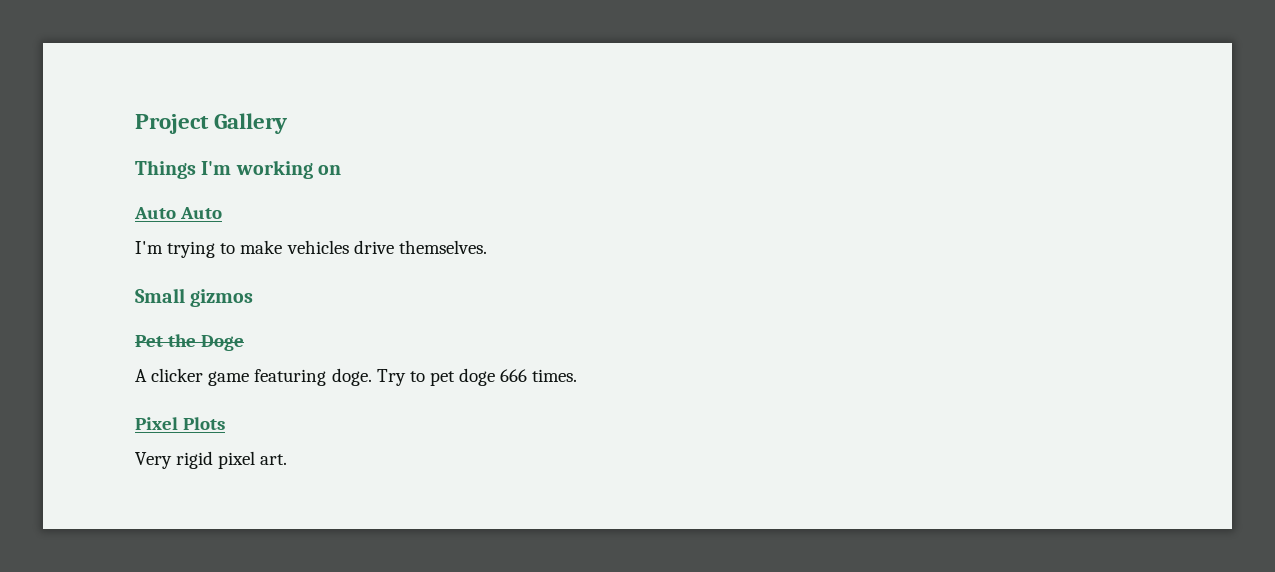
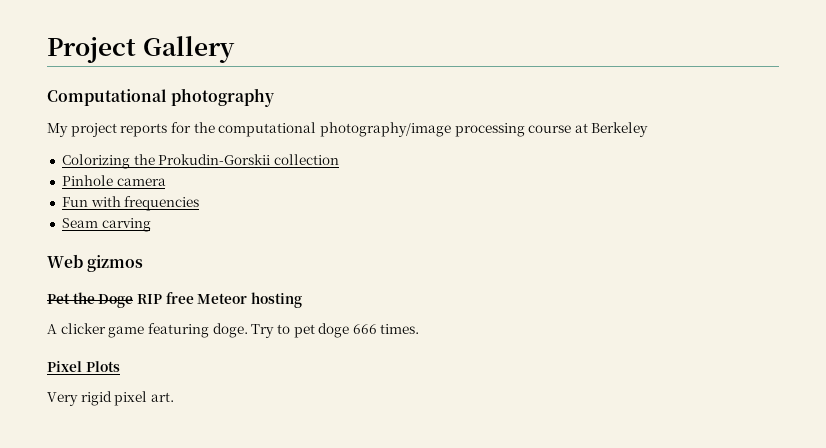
[135,160,342,179] [134,207,223,219] [135,240,487,258] [135,288,185,303] Things I'm working on // Auto Auto // I'm trying to make vehicles drive themselves. // Small -> [47,88,275,107] [47,122,649,137] [61,154,339,169] [61,175,166,186] [61,196,200,211] [61,218,151,232] [47,254,83,268] Computational photography // My project reports for the computational photography/image processing course at Berkeley // Colorizing the Prokudin-Gorskii collection // Pinhole camera // Fun with frequencies // Seam carving // Web
(245, 343) none -> [136,292,302,308] RIP free Meteor hosting

